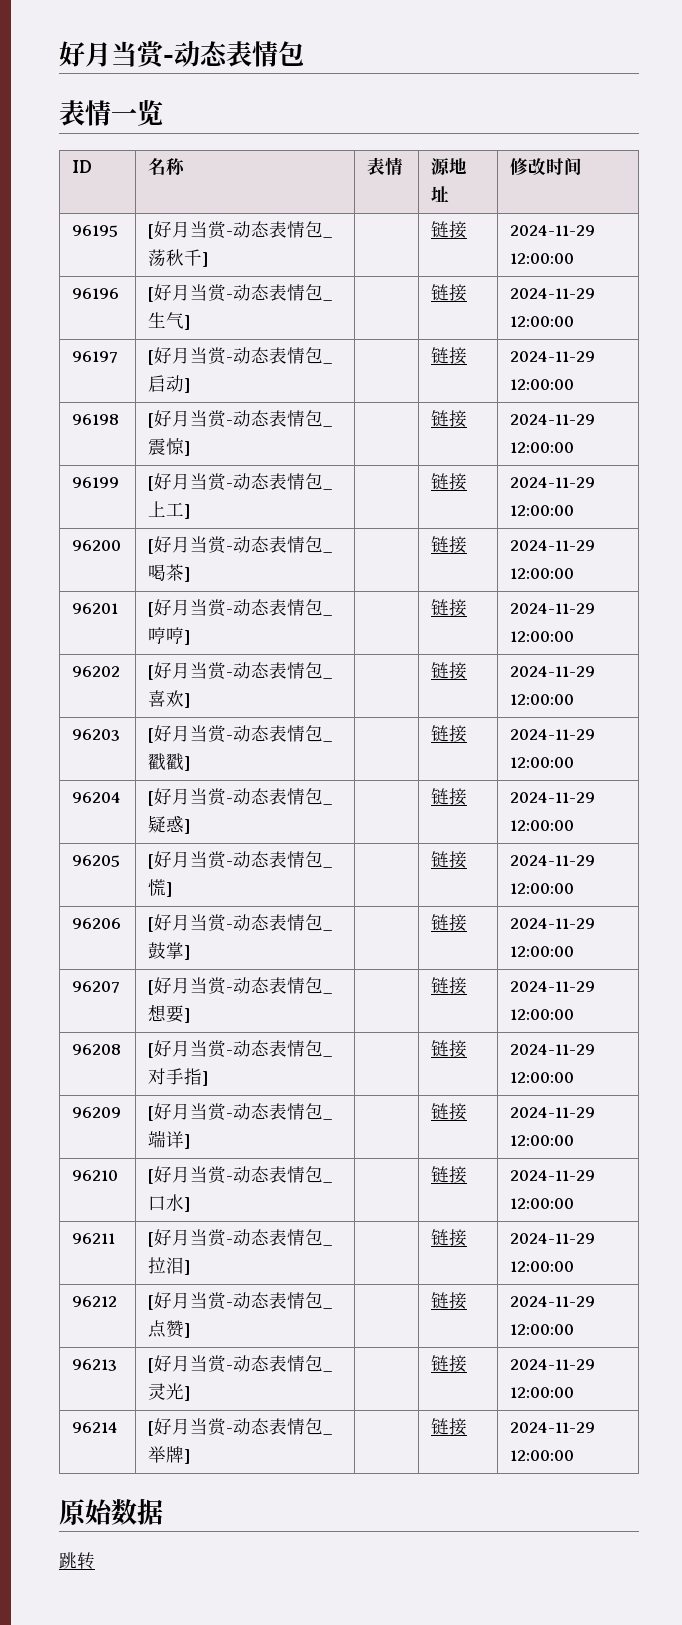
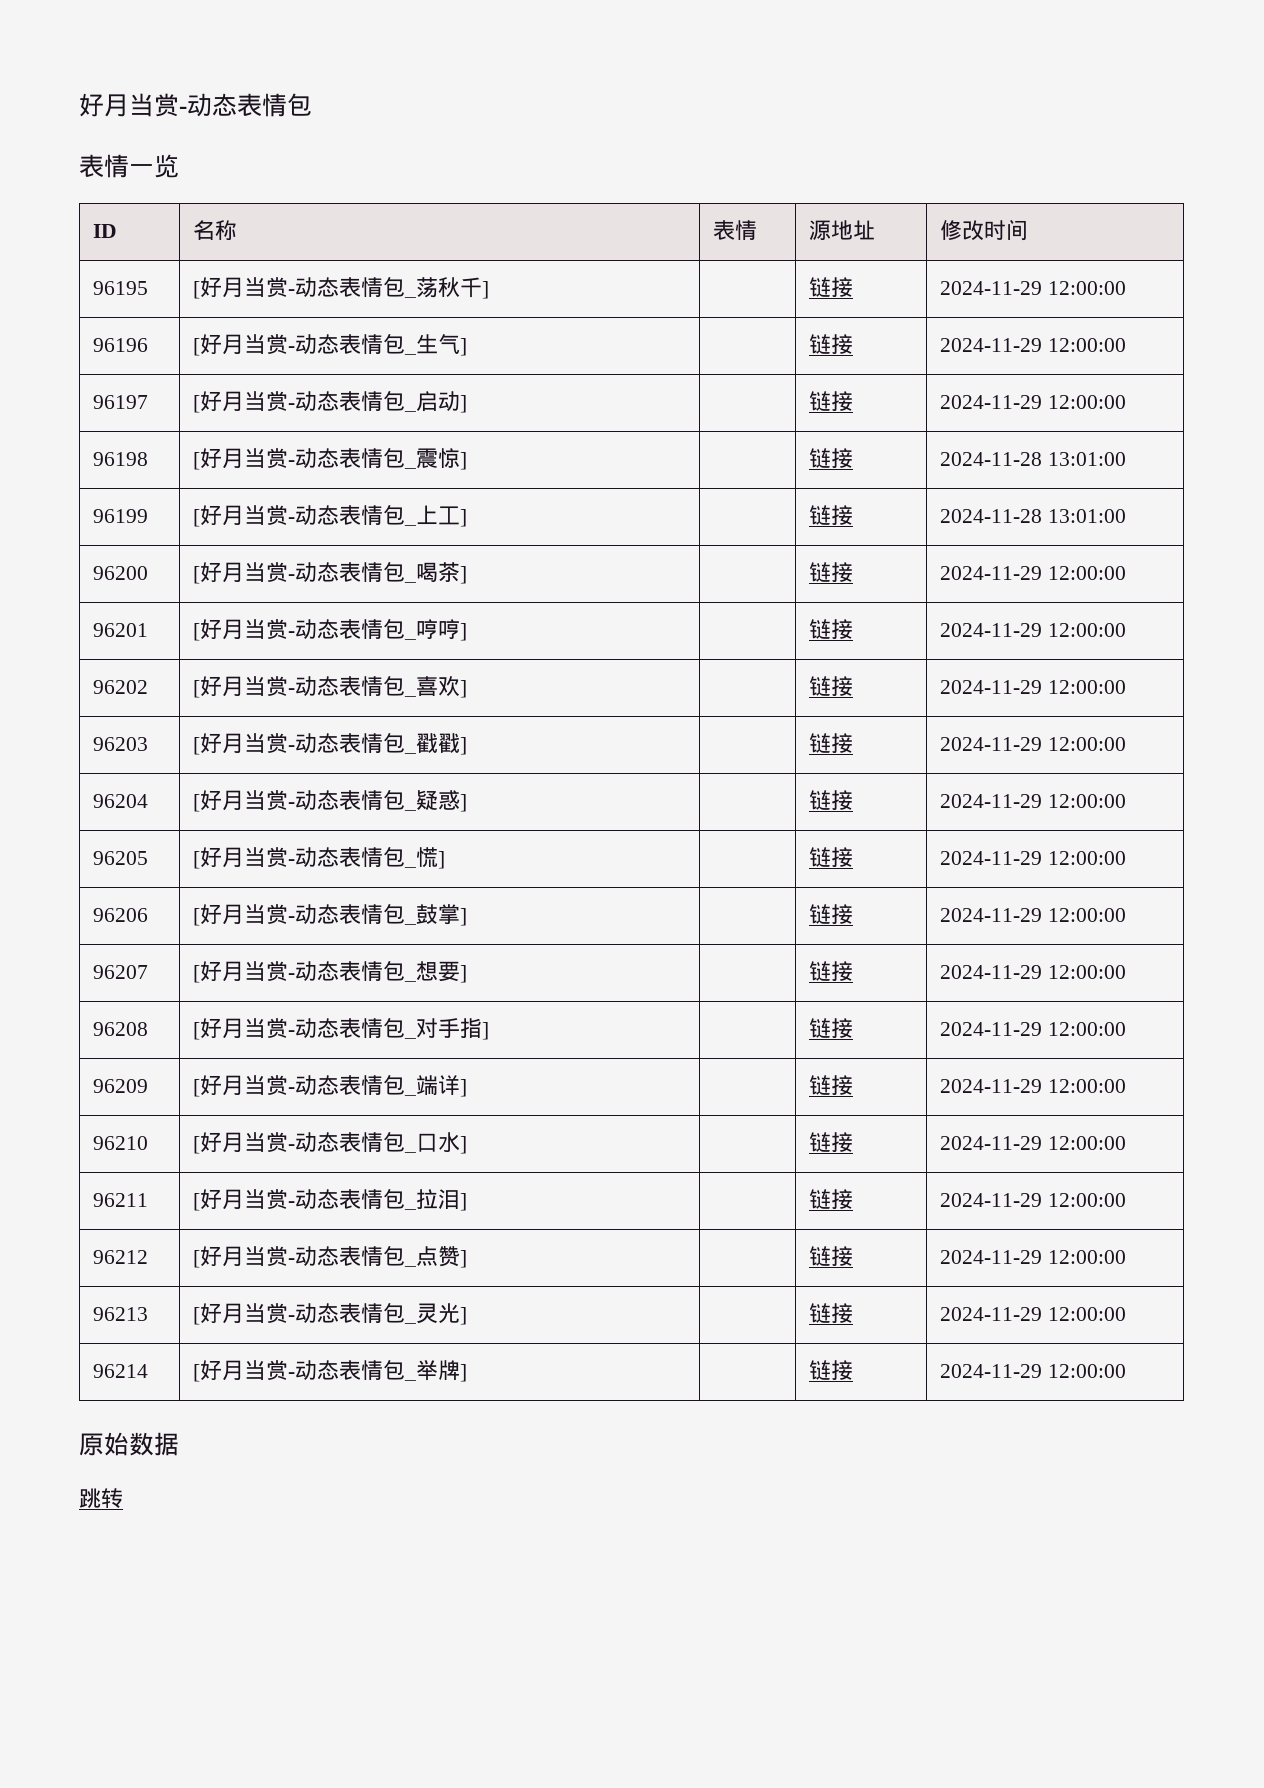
[510,414,596,425] [510,442,575,453] 2024-11-29 12:00:00 -> [940,452,1127,466] 2024-11-28 13:01:00
[510,477,596,488] [510,505,575,516] 2024-11-29 12:00:00 -> [940,509,1127,523] 2024-11-28 13:01:00

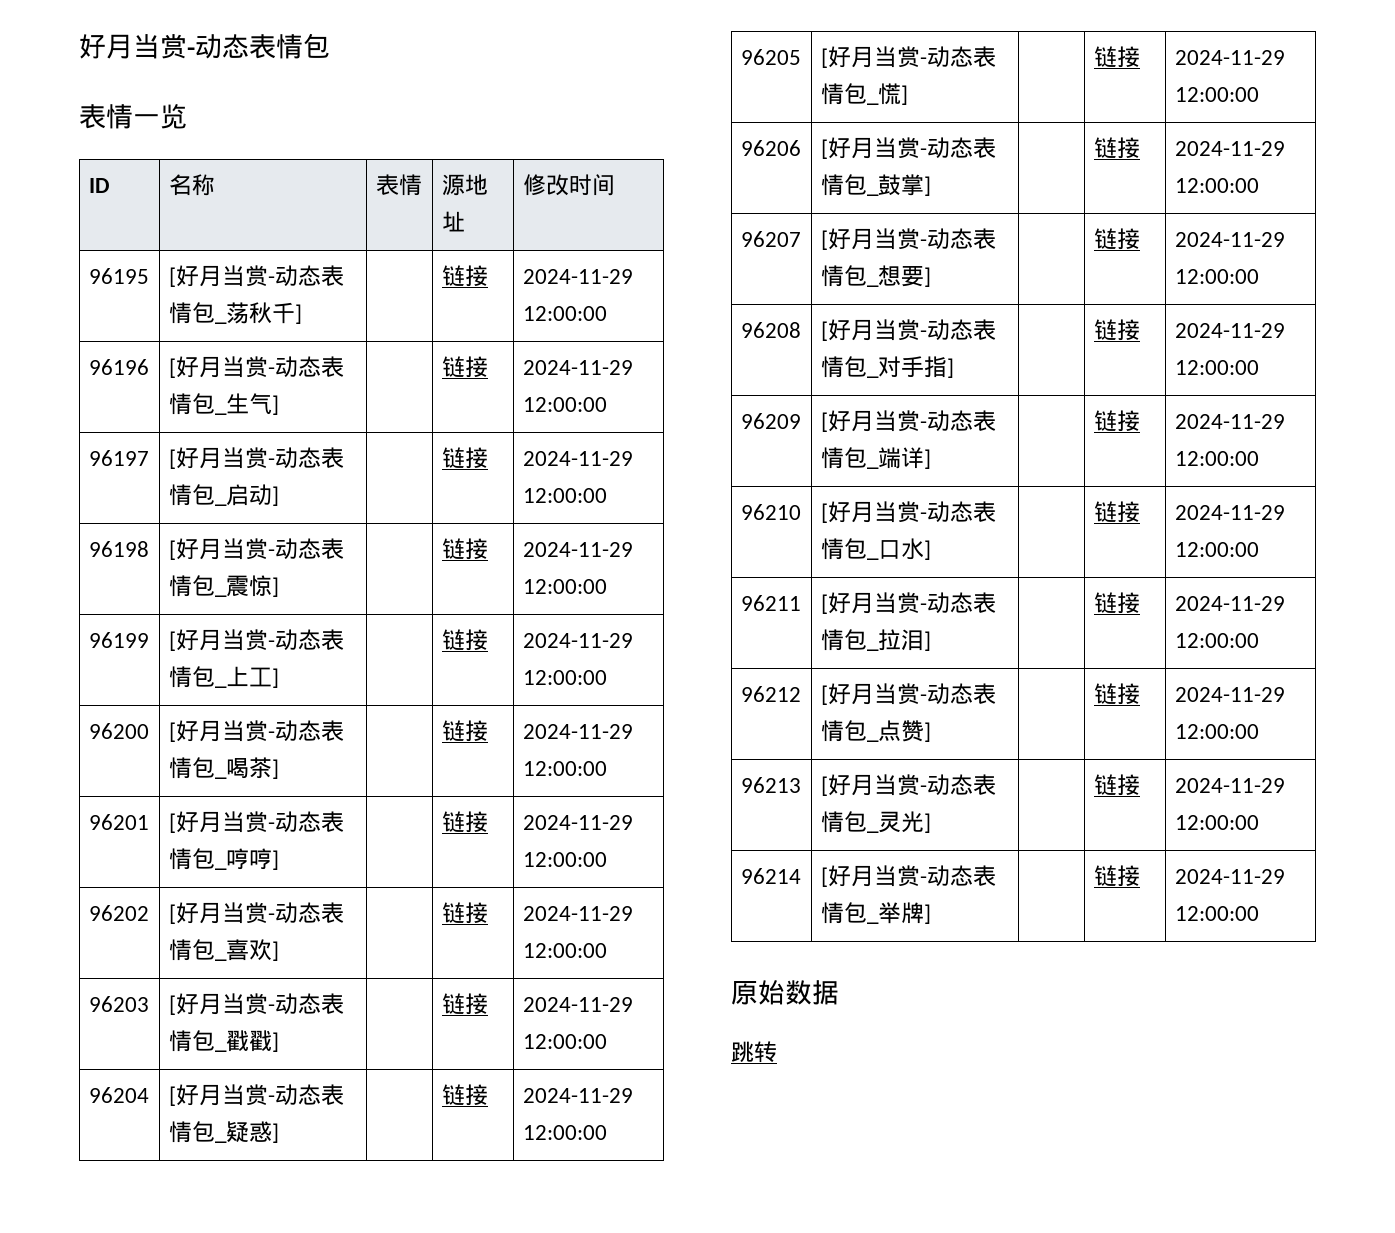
[940,452,1127,466] 2024-11-28 13:01:00 -> [522,542,633,557] [522,579,607,594] 2024-11-29 12:00:00
[940,509,1127,523] 2024-11-28 13:01:00 -> [522,633,633,648] [522,670,607,685] 2024-11-29 12:00:00

